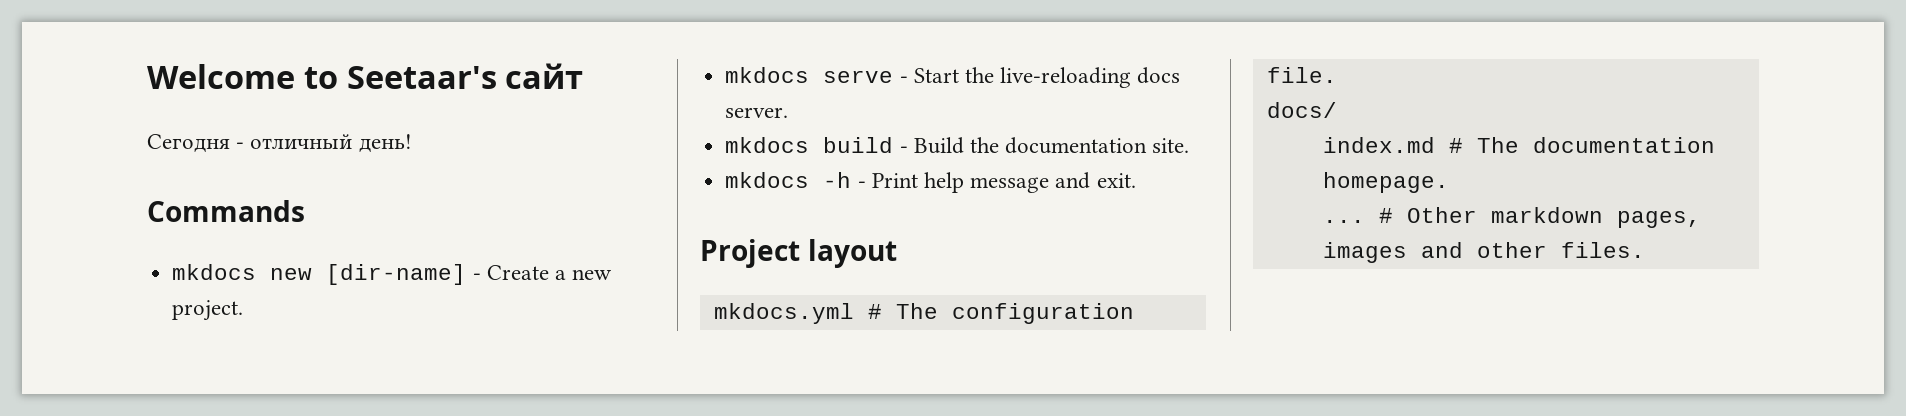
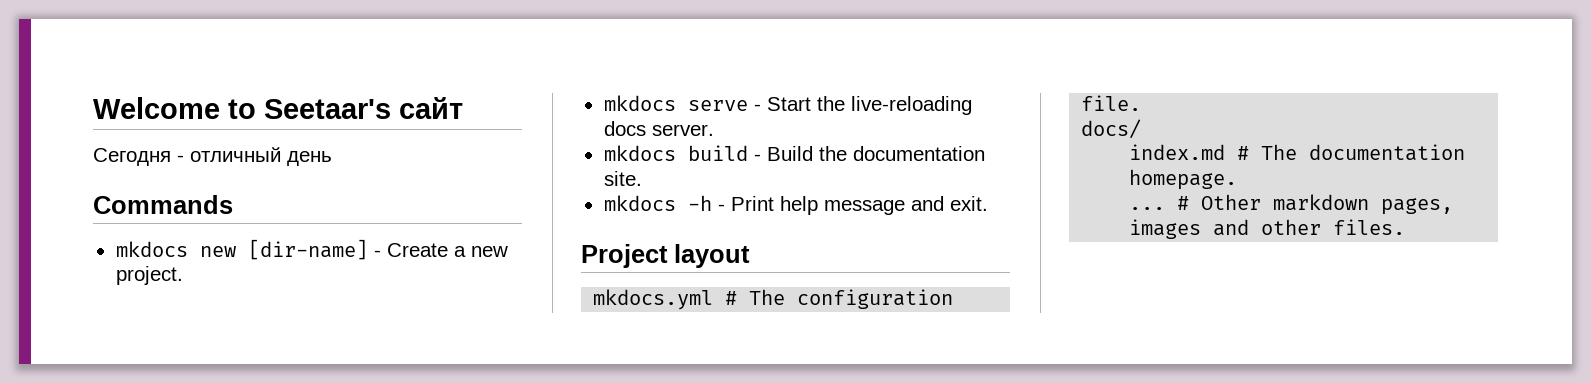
[358,134,412,153] день! -> [287,151,332,166] день

